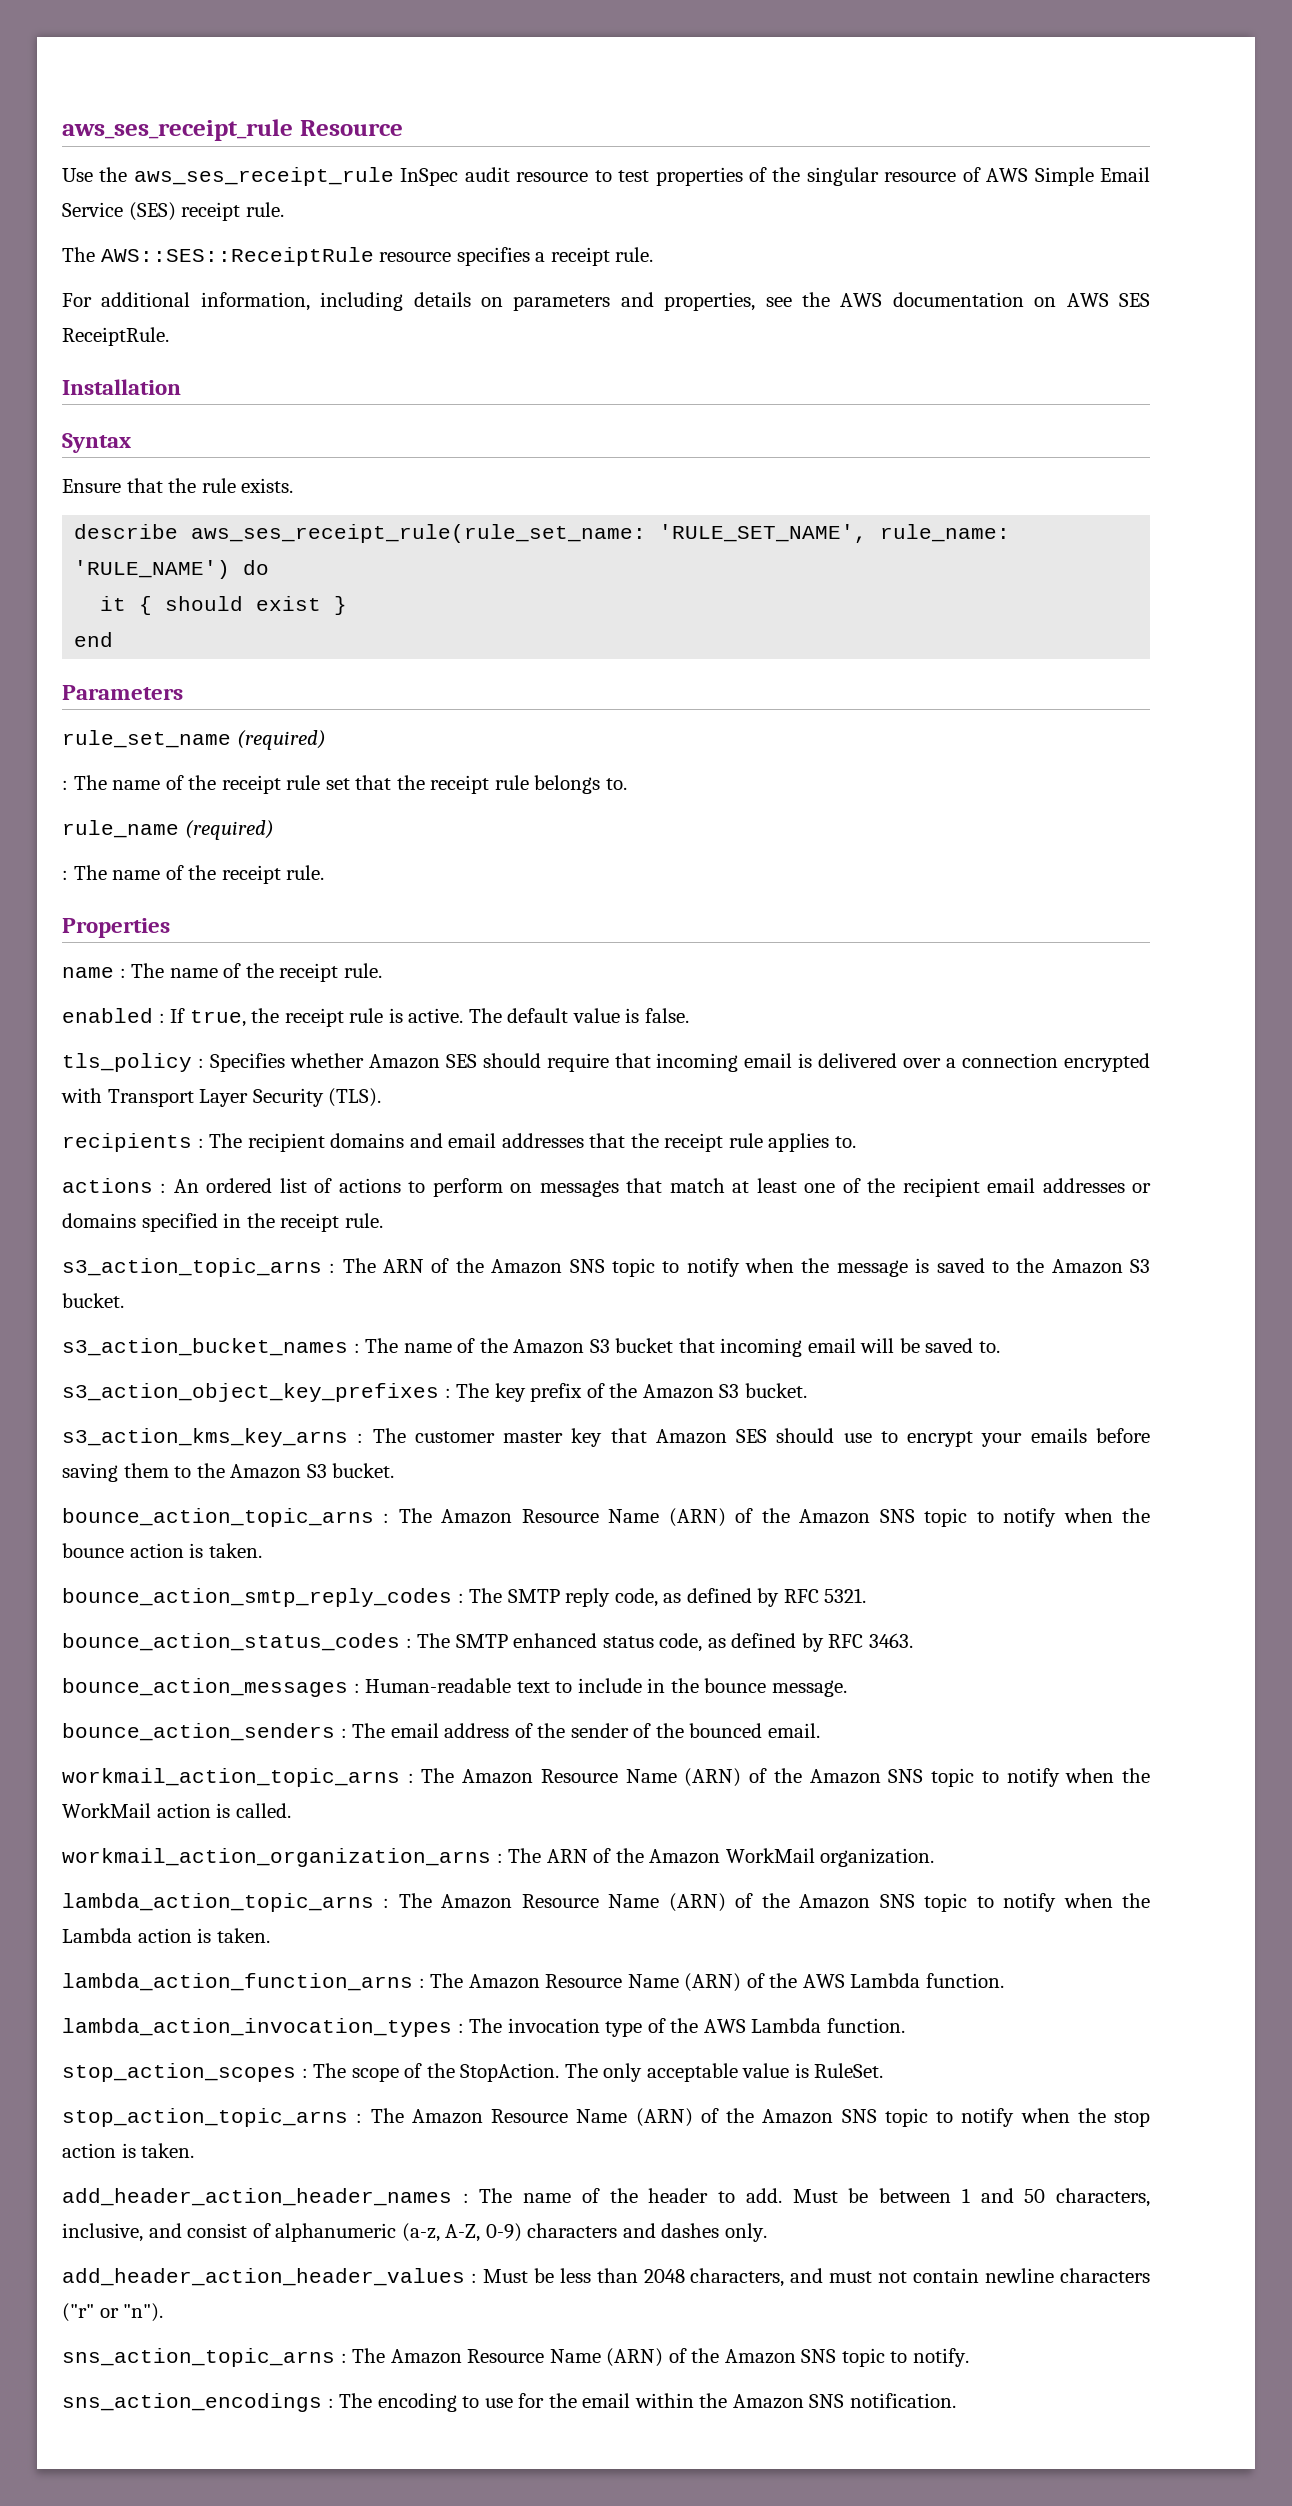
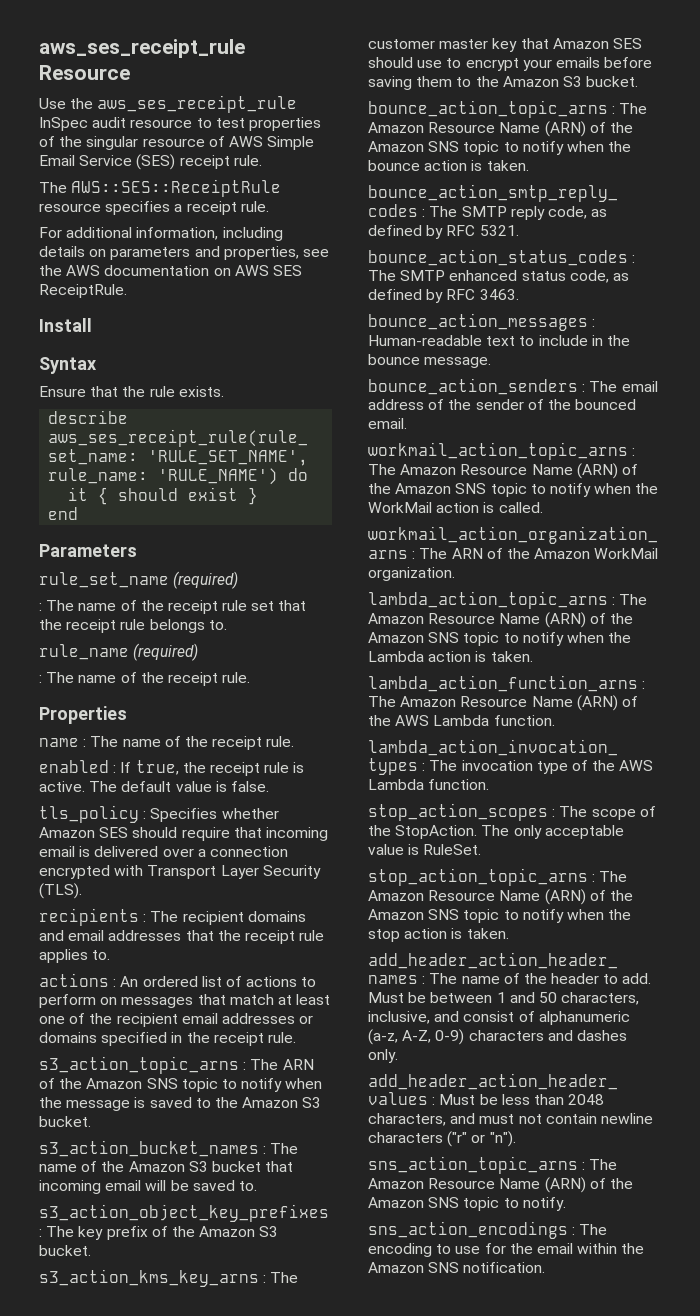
[62,379,181,395] Installation -> [39,318,92,332] Install

